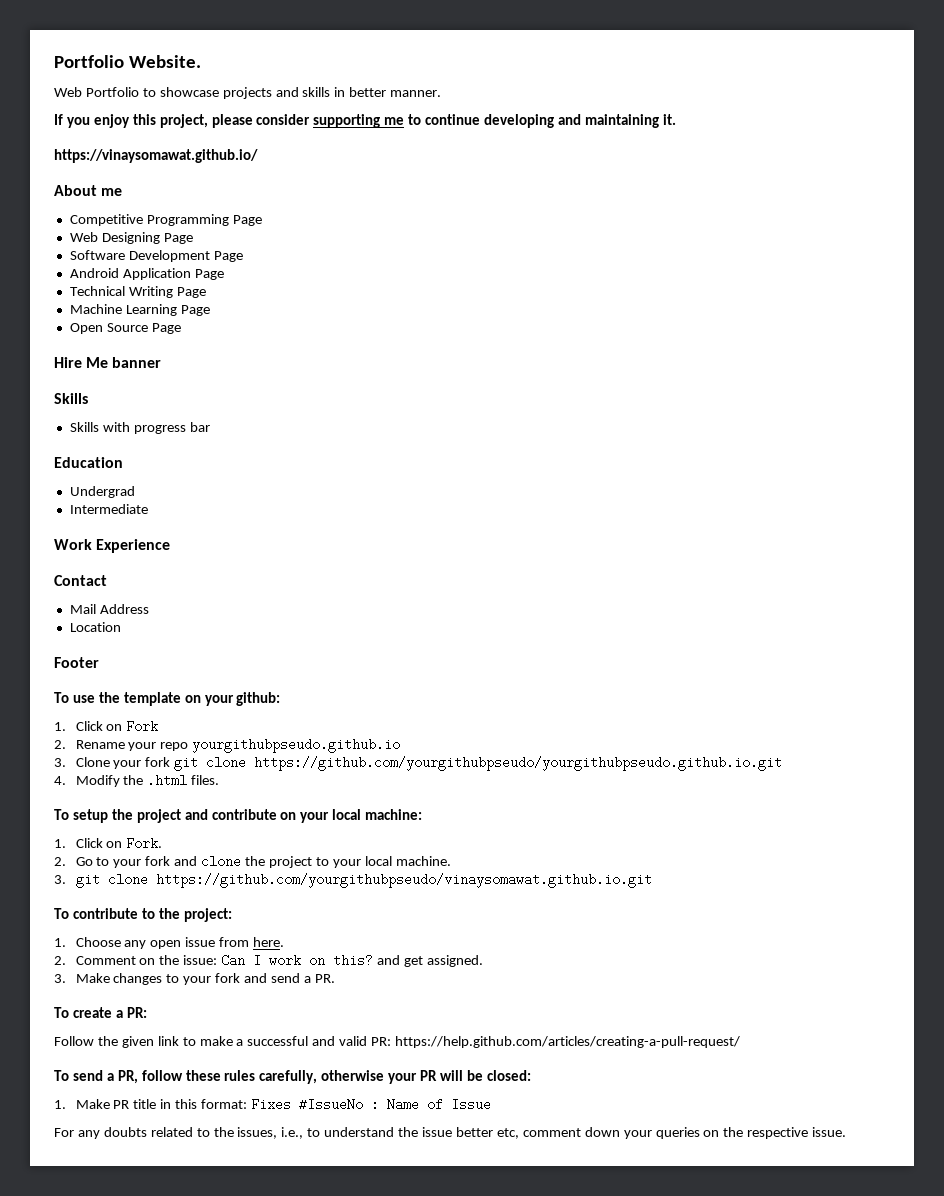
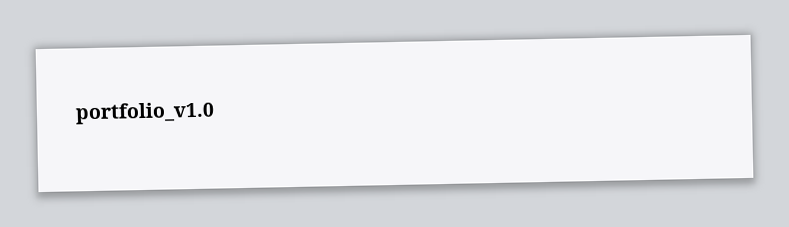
[54,55,201,68] [54,87,442,99] [54,114,676,128] [54,149,258,163] [54,185,123,196] [69,214,262,226] [69,232,193,244] [69,250,243,262] [69,268,224,280] [69,286,206,298] [69,304,210,316] [69,323,181,334] [54,357,162,368] [54,393,88,404] [69,422,210,434] [54,457,123,468] [69,486,135,498] [69,504,148,514] [54,539,171,553] [54,575,107,586] [69,604,149,614] [69,622,121,632] [54,657,99,668] [54,692,281,706] [54,720,159,733] [54,738,401,753] [54,756,783,771] [54,774,220,787] [54,809,423,823] [54,837,163,850] [54,855,451,868] [54,873,652,888] [54,908,232,922] [54,937,285,949] [54,954,483,967] [54,973,335,985] [54,1007,147,1018] [54,1036,741,1048] [54,1070,531,1084] [54,1098,492,1111] [54,1127,847,1139] Portfolio Website. // Web Portfolio to showcase projects and skills in better manner. // If you enjoy this project, please consider supporting me to continue developing and maintaining it. // https://vinaysomawat.github.io/ // About me // Competitive Programming Page // Web Designing Page // Software Development Page // Android Application Page // Technical Writing Page // Machine Learning Page // Open Source Page // Hire Me banner // Skills // Skills with progress bar // Education // Undergrad // Intermediate // Work Experience // Contact // Mail Address // Location // Footer // To use the template on your github: // 1. Click on Fork // 2. Rename your repo yourgithubpseudo.github.io // 3. Clone your fork git clone https://github.com/yourgithubpseudo/yourgithubpseudo.github.io.git // 4. Modify the .html files. // To setup the project and contribute on your local machine: // 1. Click on Fork. // 2. Go to your fork and clone the project to your local machine. // 3. git clone https://github.com/yourgithubpseudo/vinaysomawat.github.io.git // To contribute to the project: // 1. Choose any open issue from here. // 2. Comment on the issue: Can I work on this? and get assigned. // 3. Make changes to your fork and send a PR. // To create a PR: // Follow the given link to make a successful and valid PR: https://help.github.com/articles/creating-a-pull-request/ // To send a PR, follow these rules carefully, otherwise your PR will be closed: // 1. Make PR title in this format: Fixes #IssueNo : Name of Issue // For any doubts related to the issues, i.e., to understand the issue better etc, comment down your queries on the respective issue. -> [75,101,215,125] portfolio_v1.0

